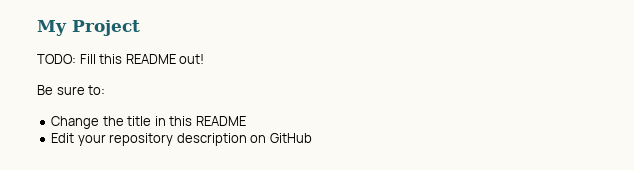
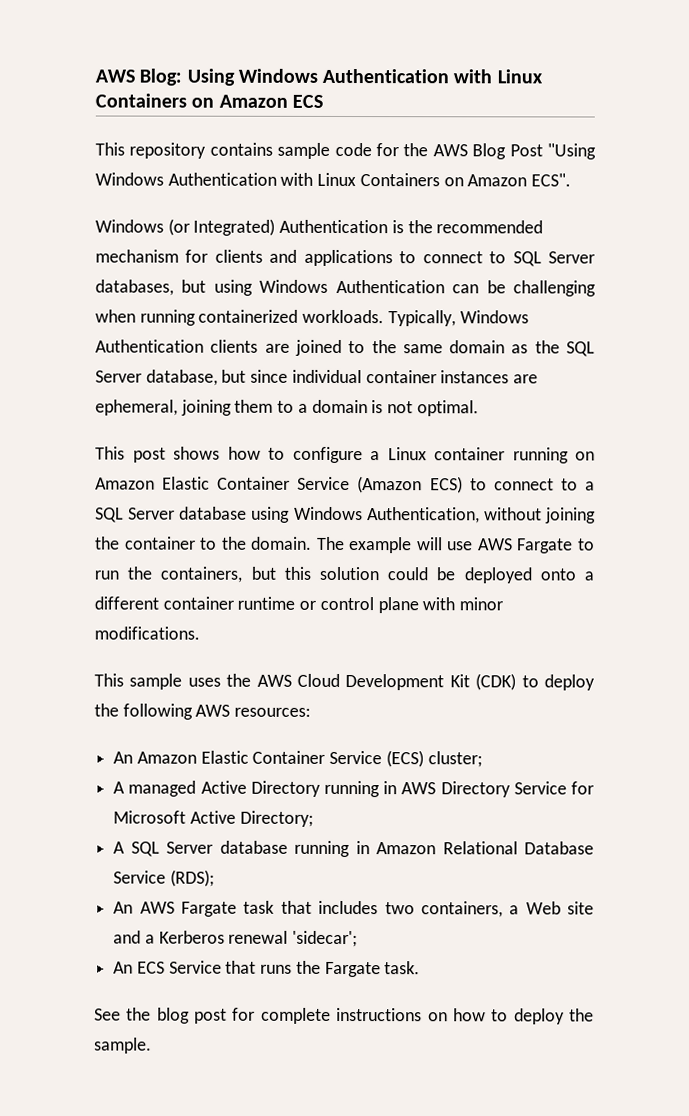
[37,20,140,36] [37,54,205,64] [37,85,106,95] [51,116,246,129] [51,133,312,146] My Project // TODO: Fill this README out! // Be sure to: // Change the title in this README // Edit your repository description on GitHub -> [95,68,543,86] [95,93,323,108] [95,142,596,160] [95,172,572,187] [95,218,544,236] [95,249,596,267] [95,279,596,297] [95,309,529,327] [95,339,596,357] [95,369,539,386] [95,399,479,417] [95,446,595,464] [95,476,595,494] [95,506,596,524] [95,536,595,554] [94,566,594,584] [94,596,504,614] [94,626,200,640] [94,673,595,691] [94,703,312,720] [113,750,483,768] [113,780,595,798] [113,810,314,827] [113,840,594,858] [113,869,215,887] [113,900,594,918] [113,930,359,948] [113,960,421,978] [94,1007,594,1025] [94,1037,152,1054] AWS Blog: Using Windows Authentication with Linux Containers on Amazon ECS // This repository contains sample code for the AWS Blog Post "Using Windows Authentication with Linux Containers on Amazon ECS". // Windows (or Integrated) Authentication is the recommended mechanism for clients and applications to connect to SQL Server databases, but using Windows Authentication can be challenging when running containerized workloads. Typically, Windows Authentication clients are joined to the same domain as the SQL Server database, but since individual container instances are ephemeral, joining them to a domain is not optimal. // This post shows how to configure a Linux container running on Amazon Elastic Container Service (Amazon ECS) to connect to a SQL Server database using Windows Authentication, without joining the container to the domain. The example will use AWS Fargate to run the containers, but this solution could be deployed onto a different container runtime or control plane with minor modifications. // This sample uses the AWS Cloud Development Kit (CDK) to deploy the following AWS resources: // An Amazon Elastic Container Service (ECS) cluster; // A managed Active Directory running in AWS Directory Service for Microsoft Active Directory; // A SQL Server database running in Amazon Relational Database Service (RDS); // An AWS Fargate task that includes two containers, a Web site and a Kerberos renewal 'sidecar'; // An ECS Service that runs the Fargate task. // See the blog post for complete instructions on how to deploy the sample.

